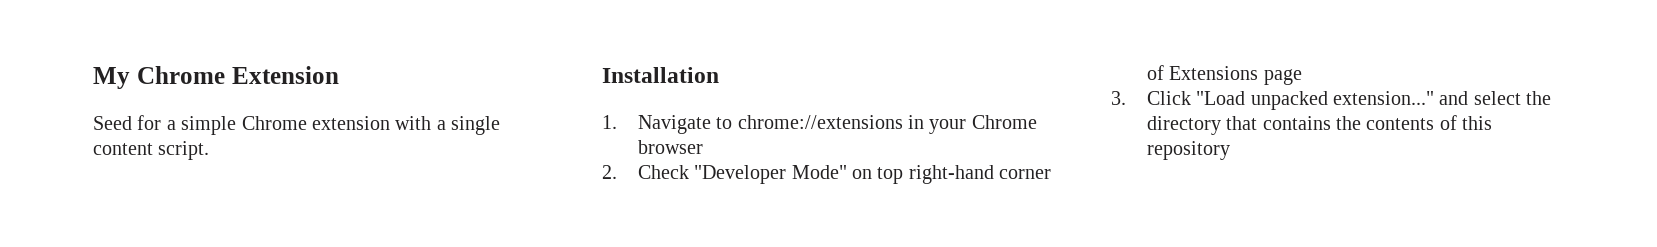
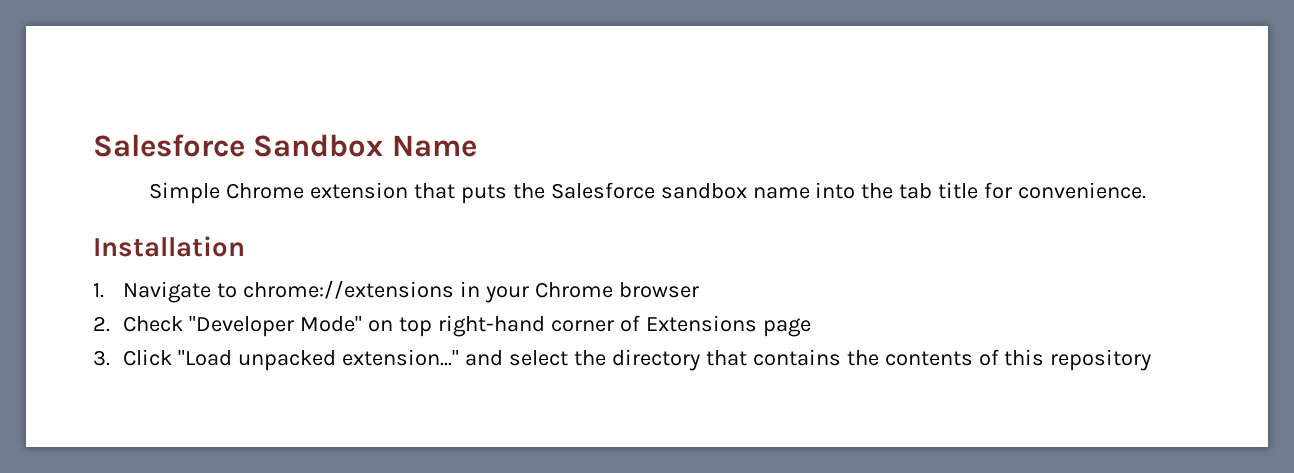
[93,66,339,89] [93,115,501,135] [93,141,210,160] My Chrome Extension // Seed for a simple Chrome extension with a single content script. -> [93,134,477,157] [148,182,1147,204] Salesforce Sandbox Name // Simple Chrome extension that puts the Salesforce sandbox name into the tab title for convenience.

